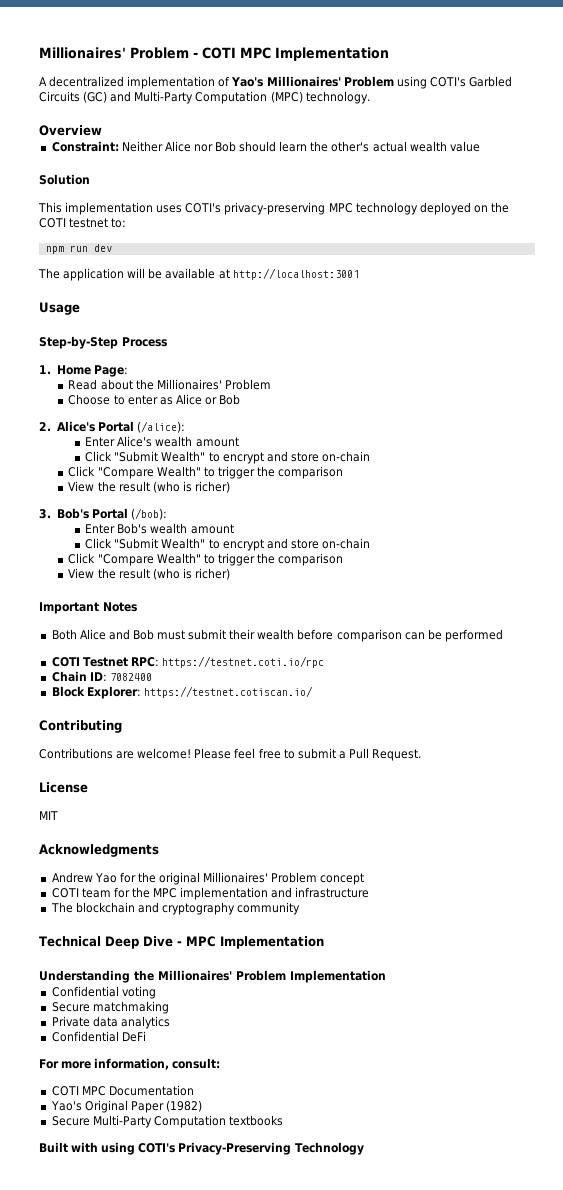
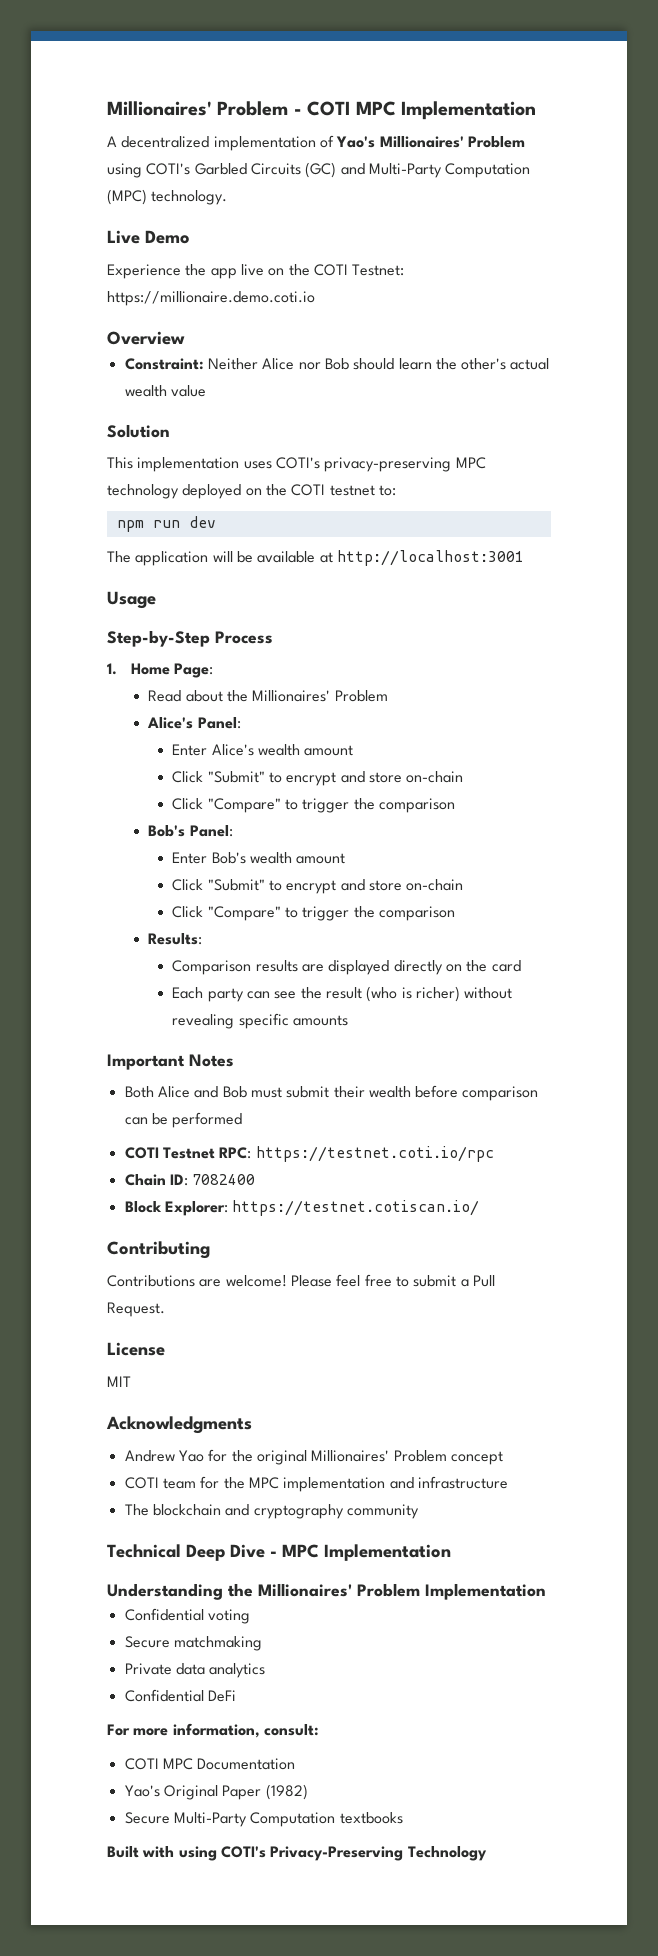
(370, 97) none -> [107,230,190,244] [107,264,405,279] [107,291,315,306] // Live Demo // Experience the app live on the COTI Testnet: https://millionaire.demo.coti.io
[68,394,241,405] [39,421,185,433] Choose to enter as Alice or Bob // 2. Alice's Portal (/alice): -> [147,717,241,729] Alice's Panel:
[114,451,370,464] [68,466,344,479] [68,481,230,493] [39,508,167,520] "Submit Wealth" to encrypt and store on-chain // Click "Compare Wealth" to trigger the comparison // View the result (who is richer) // 3. Bob's Portal (/bob): -> [207,771,464,786] [172,798,455,813] [148,825,233,837] "Submit" to encrypt and store on-chain // Click "Compare" to trigger the comparison // Bob's Panel:
[114,538,370,551] [68,553,344,566] [68,568,230,580] "Submit Wealth" to encrypt and store on-chain // Click "Compare Wealth" to trigger the comparison // View the result (who is richer) -> [207,879,464,894] [172,906,455,921] [148,933,203,945] [172,960,521,975] [172,986,513,1002] [172,1013,348,1029] "Submit" to encrypt and store on-chain // Click "Compare" to trigger the comparison // Results: // Comparison results are displayed directly on the card // Each party can see the result (who is richer) without revealing specific amounts

